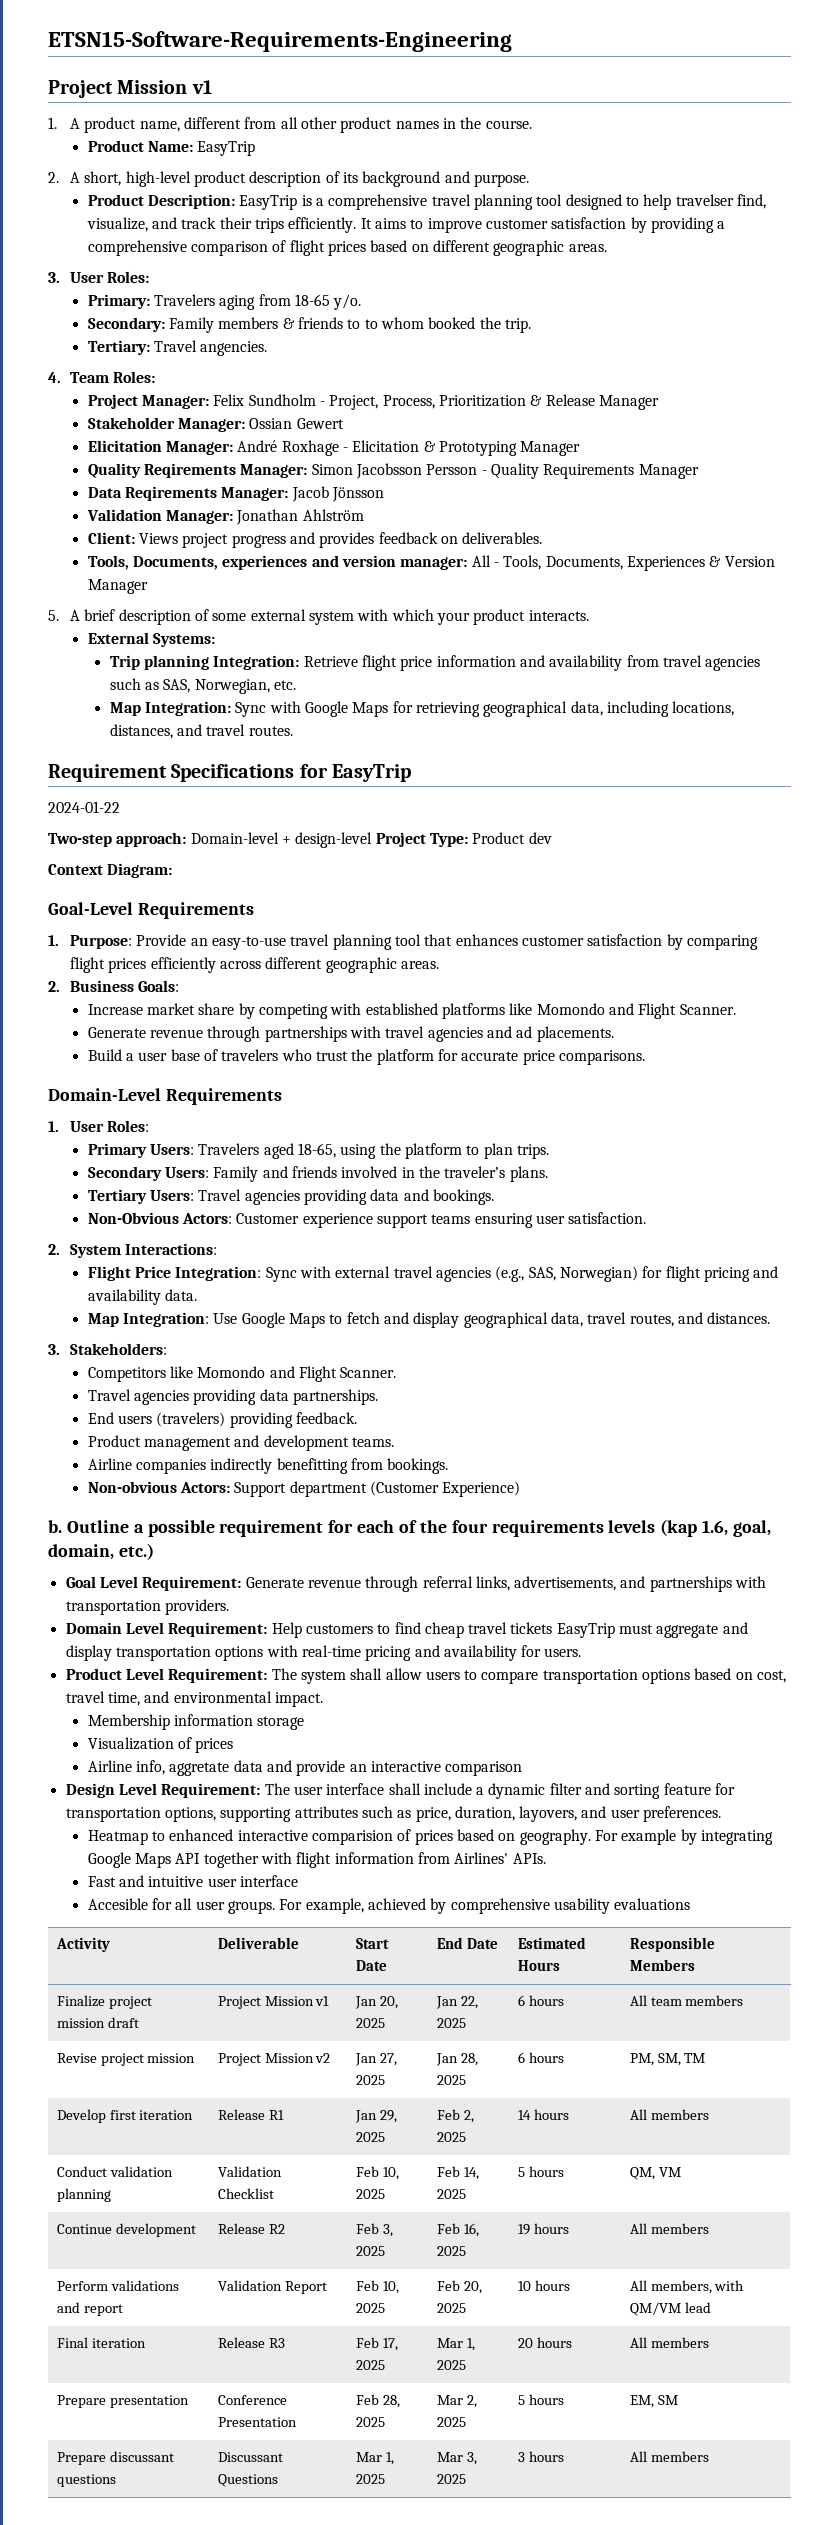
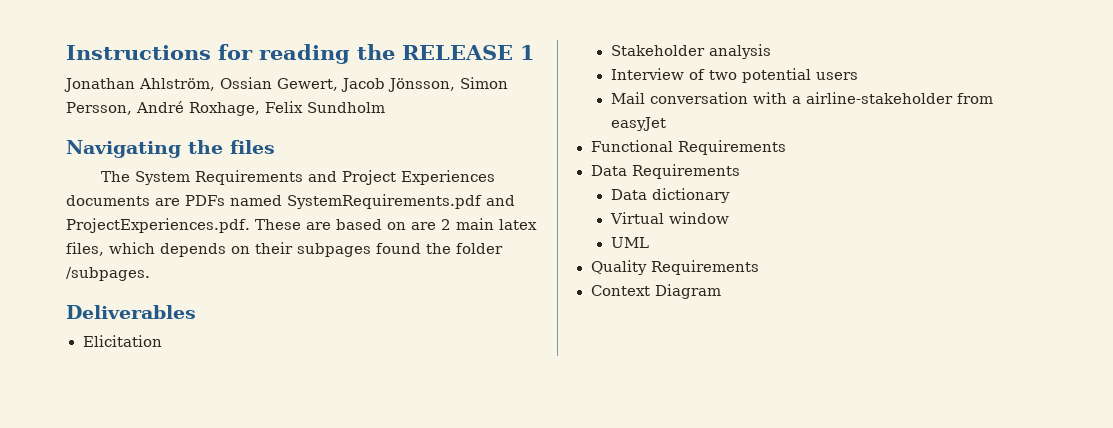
[48,31,512,52] [48,80,212,98] [48,117,532,133] [87,140,256,156] [48,171,529,187] [87,194,766,210] [86,217,726,233] [87,240,607,256] [48,271,150,283] [87,294,362,310] [87,317,531,333] [87,340,268,356] [48,371,156,383] [87,394,659,410] [87,417,344,432] [87,440,581,456] [87,463,699,479] [87,486,384,502] [86,509,364,525] [87,532,543,548] [87,555,775,571] [87,579,148,594] [48,609,589,625] [87,632,216,647] [109,655,761,671] [109,678,297,694] [109,701,735,717] [109,724,293,739] [48,764,412,782] [48,801,120,813] [48,832,552,848] [48,863,173,878] [48,902,254,919] [48,934,758,950] [70,957,440,973] [48,980,180,992] [87,1003,736,1019] [87,1026,614,1042] [87,1049,645,1065] [48,1088,282,1105] [48,1120,150,1132] [87,1143,549,1159] [87,1166,548,1182] [87,1189,494,1205] [87,1212,647,1228] [48,1243,218,1258] [87,1266,779,1282] [87,1289,198,1305] [87,1312,771,1328] [48,1343,168,1355] [87,1366,397,1382] [87,1389,378,1405] [87,1412,357,1428] [87,1435,394,1451] [87,1458,449,1474] [87,1481,521,1497] [48,1519,772,1537] [48,1543,154,1560] [65,1576,767,1592] [65,1599,229,1615] [65,1622,748,1638] [65,1645,582,1661] [65,1668,787,1684] [65,1691,323,1707] [87,1714,305,1730] [87,1737,234,1753] [87,1760,523,1776] [65,1783,736,1799] [65,1806,722,1822] [87,1829,773,1845] [87,1852,546,1868] [87,1875,298,1887] [87,1898,691,1914] [55,1937,110,1952] [217,1937,299,1949] [355,1938,389,1949] [355,1960,387,1971] [436,1937,498,1949] [517,1937,586,1949] [517,1960,560,1971] [629,1937,715,1952] [629,1959,695,1971] [56,1995,152,2009] [56,2017,139,2028] [217,1996,330,2009] [354,1996,398,2009] [355,2018,385,2028] [435,1996,478,2009] [436,2018,466,2028] [517,1995,564,2006] [629,1995,744,2006] [56,2053,196,2066] [217,2053,331,2066] [354,2053,397,2066] [355,2075,385,2085] [435,2053,478,2066] [436,2075,466,2085] [517,2052,564,2063] [629,2053,706,2066] [56,2109,194,2123] [217,2109,284,2120] [354,2110,397,2123] [355,2132,385,2142] [436,2109,474,2123] [436,2132,466,2142] [517,2109,569,2120] [629,2109,709,2120] [56,2166,173,2177] [56,2188,111,2202] [217,2166,282,2177] [217,2188,274,2199] [355,2166,399,2180] [355,2189,385,2199] [436,2166,479,2180] [436,2189,466,2199] [517,2166,564,2177] [629,2167,681,2180] [56,2223,196,2237] [217,2223,285,2234] [355,2223,393,2237] [355,2246,385,2256] [436,2223,479,2237] [436,2246,466,2256] [517,2223,569,2235] [629,2223,709,2234] [56,2280,179,2291] [56,2302,123,2316] [217,2280,327,2294] [355,2280,399,2294] [355,2303,385,2313] [436,2280,482,2294] [436,2303,466,2313] [517,2280,570,2291] [629,2280,745,2294] [629,2302,711,2316] [56,2337,146,2348] [217,2337,285,2348] [355,2337,398,2351] [355,2360,385,2370] [436,2338,475,2351] [436,2360,466,2370] [517,2337,572,2348] [629,2337,709,2348] [56,2395,189,2408] [217,2395,287,2405] [217,2417,297,2427] [355,2394,400,2408] [355,2417,385,2427] [436,2395,477,2408] [436,2417,466,2427] [517,2394,564,2405] [629,2395,678,2408] [56,2451,174,2465] [56,2474,116,2487] [217,2452,283,2462] [217,2474,278,2487] [355,2452,394,2465] [355,2474,385,2484] [436,2452,477,2465] [436,2474,466,2484] [517,2451,564,2462] [629,2451,709,2462] ETSN15-Software-Requirements-Engineering // Project Mission v1 // 1. A product name, different from all other product names in the course. // Product Name: EasyTrip // 2. A short, high-level product description of its background and purpose. // Product Description: EasyTrip is a comprehensive travel planning tool designed to help travelser find, visualize, and track their trips efficiently. It aims to improve customer satisfaction by providing a comprehensive comparison of flight prices based on different geographic areas. // 3. User Roles: // Primary: Travelers aging from 18-65 y/o. // Secondary: Family members & friends to to whom booked the trip. // Tertiary: Travel angencies. // 4. Team Roles: // Project Manager: Felix Sundholm - Project, Process, Prioritization & Release Manager // Stakeholder Manager: Ossian Gewert // Elicitation Manager: André Roxhage - Elicitation & Prototyping Manager // Quality Reqirements Manager: Simon Jacobsson Persson - Quality Requirements Manager // Data Reqirements Manager: Jacob Jönsson // Validation Manager: Jonathan Ahlström // Client: Views project progress and provides feedback on deliverables. // Tools, Documents, experiences and version manager: All - Tools, Documents, Experiences & Version Manager // 5. A brief description of some external system with which your product interacts. // External Systems: // Trip planning Integration: Retrieve flight price information and availability from travel agencies such as SAS, Norwegian, etc. // Map Integration: Sync with Google Maps for retrieving geographical data, including locations, distances, and travel routes. // Requirement Specifications for EasyTrip // 2024-01-22 // Two-step approach: Domain-level + design-level Project Type: Product dev // Context Diagram: // Goal-Level Requirements // 1. Purpose: Provide an easy-to-use travel planning tool that enhances customer satisfaction by comparing flight prices efficiently across different geographic areas. // 2. Business Goals: // Increase market share by competing with established platforms like Momondo and Flight Scanner. // Generate revenue through partnerships with travel agencies and ad placements. // Build a user base of travelers who trust the platform for accurate price comparisons. // Domain-Level Requirements // 1. User Roles: // Primary Users: Travelers aged 18-65, using the platform to plan trips. // Secondary Users: Family and friends involved in the traveler’s plans. // Tertiary Users: Travel agencies providing data and bookings. // Non-Obvious Actors: Customer experience support teams ensuring user satisfaction. // 2. System Interactions: // Flight Price Integration: Sync with external travel agencies (e.g., SAS, Norwegian) for flight pricing and availability data. // Map Integration: Use Google Maps to fetch and display geographical data, travel routes, and distances. // 3. Stakeholders: // Competitors like Momondo and Flight Scanner. // Travel agencies providing data partnerships. // End users (travelers) providing feedback. // Product management and development teams. // Airline companies indirectly benefitting from bookings. // Non-obvious Actors: Support department (Customer Experience) // b. Outline a possible requirement for each of the four requirements levels (kap 1.6, goal, domain, etc.) // Goal Level Requirement: Generate revenue through referral links, advertisements, and partnerships with transportation providers. // Domain Level Requirement: Help customers to find cheap travel tickets EasyTrip must aggregate and display transportation options with real-time pricing and availability for users. // Product Level Requirement: The system shall allow users to compare transportation options based on cost, travel time, and environmental impact. // Membership information storage // Visualization of prices // Airline info, aggretate data and provide an interactive comparison // Design Level Requirement: The user interface shall include a dynamic filter and sorting feature for transportation options, supporting attributes such as price, duration, layovers, and user preferences. // Heatmap to enhanced interactive comparision of prices based on geography. For example by integrating Google Maps API together with flight information from Airlines' APIs. // Fast and intuitive user interface // Accesible for all user groups. For example, achieved by comprehensive usability evaluations // Activity | Deliverable | Start Date | End Date | Estimated Hours | Responsible Members // Finalize project mission draft | Project Mission v1 | Jan 20, 2025 | Jan 22, 2025 | 6 hours | All team members // Revise project mission | Project Mission v2 | Jan 27, 2025 | Jan 28, 2025 | 6 hours | PM, SM, TM // Develop first iteration | Release R1 | Jan 29, 2025 | Feb 2, 2025 | 14 hours | All members // Conduct validation planning | Validation Checklist | Feb 10, 2025 | Feb 14, 2025 | 5 hours | QM, VM // Continue development | Release R2 | Feb 3, 2025 | Feb 16, 2025 | 19 hours | All members // Perform validations and report | Validation Report | Feb 10, 2025 | Feb 20, 2025 | 10 hours | All members, with QM/VM lead // Final iteration | Release R3 | Feb 17, 2025 | Mar 1, 2025 | 20 hours | All members // Prepare presentation | Conference Presentation | Feb 28, 2025 | Mar 2, 2025 | 5 hours | EM, SM // Prepare discussant questions | Discussant Questions | Mar 1, 2025 | Mar 3, 2025 | 3 hours | All members -> [66,44,535,64] [64,77,508,92] [66,101,385,116] [66,140,275,158] [101,170,496,185] [66,194,515,209] [66,218,537,233] [66,242,503,257] [66,267,150,281] [66,305,196,319] [82,335,162,347] [610,44,771,59] [610,68,858,83] [610,92,993,104] [610,117,666,131] [590,140,786,155] [590,164,740,179] [610,188,730,203] [609,212,729,224] [610,237,649,248] [590,260,759,275] [590,284,721,299] Instructions for reading the RELEASE 1 // Jonathan Ahlström, Ossian Gewert, Jacob Jönsson, Simon Persson, André Roxhage, Felix Sundholm // Navigating the files // The System Requirements and Project Experiences documents are PDFs named SystemRequirements.pdf and ProjectExperiences.pdf. These are based on are 2 main latex files, which depends on their subpages found the folder /subpages. // Deliverables // Elicitation // Stakeholder analysis // Interview of two potential users // Mail conversation with a airline-stakeholder from easyJet // Functional Requirements // Data Requirements // Data dictionary // Virtual window // UML // Quality Requirements // Context Diagram

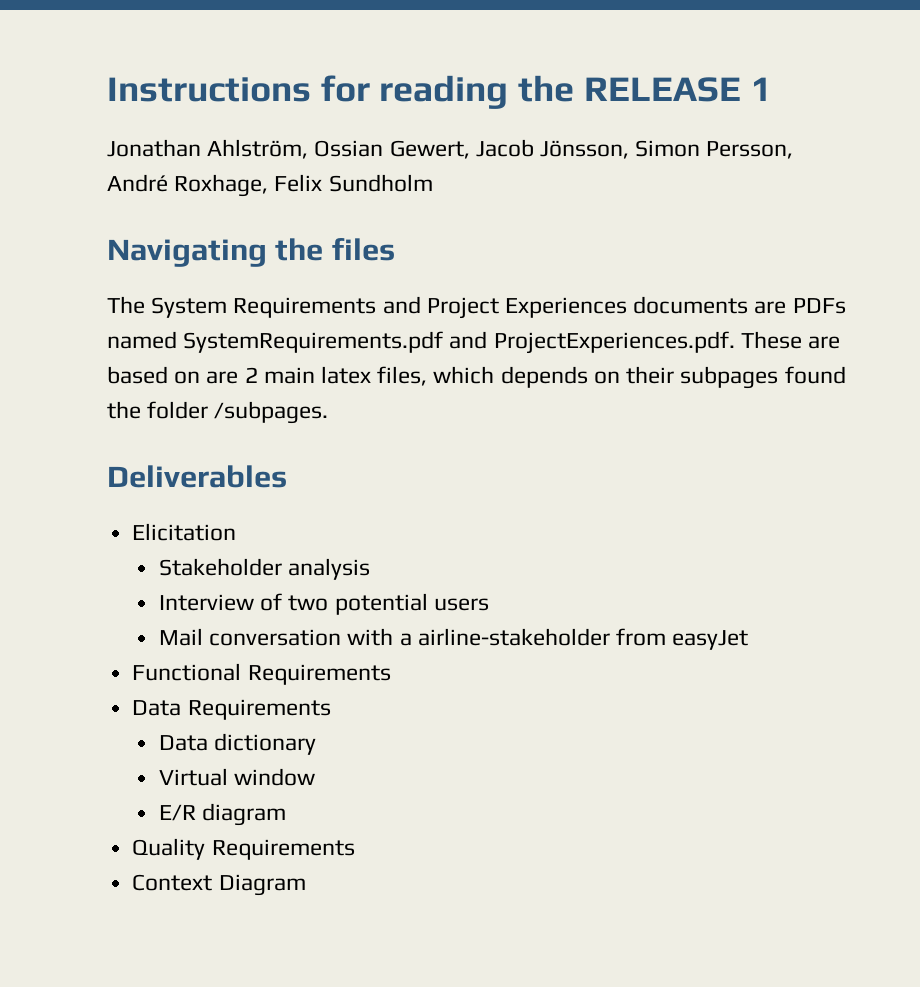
[610,237,649,248] UML -> [158,803,287,826] E/R diagram

